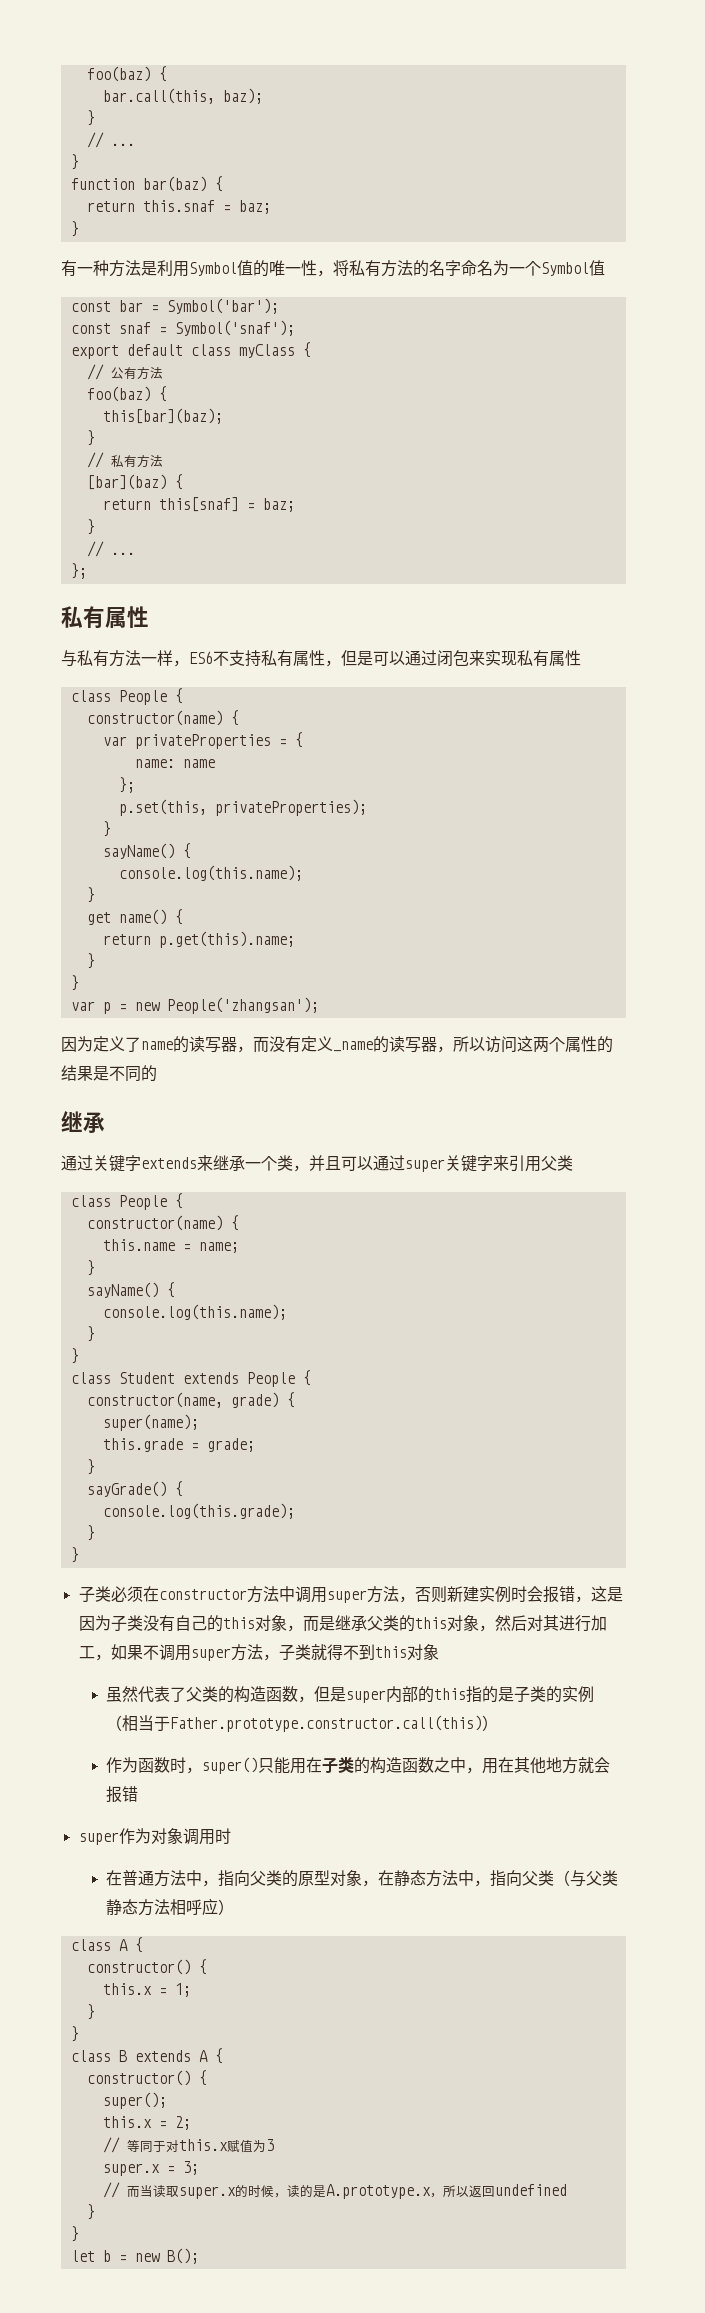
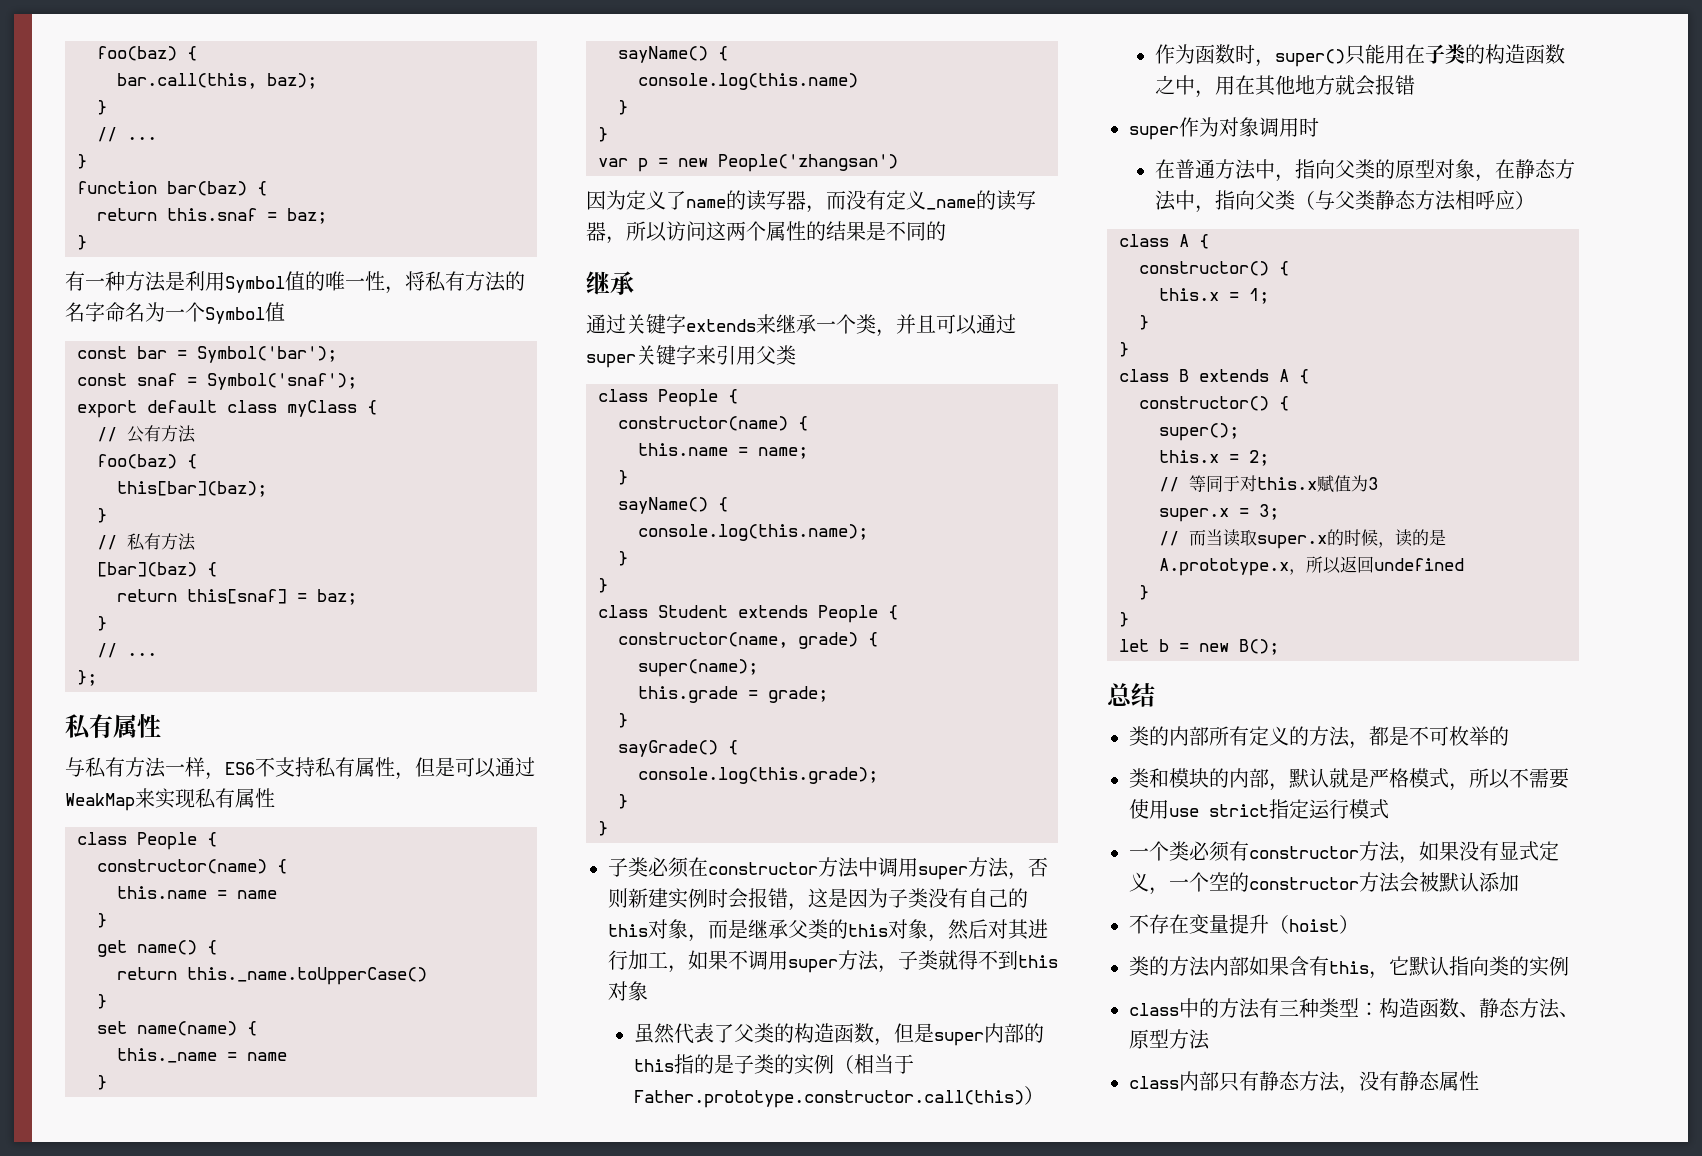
[437,650,469,667] 闭包 -> [65,793,135,811] WeakMap
[102,732,303,749] [134,759,215,768] [118,777,135,793] [118,799,367,816] [102,821,111,837] [102,843,191,859] [118,865,303,881] var privateProperties = { // name: name // }; // p.set(this, privateProperties); // } // sayName() { // console.log(this.name); -> [117,886,277,899] this.name = name
[158,931,295,948] p.get(this).name; -> [187,967,427,985] [97,994,107,1009] [97,1021,257,1036] [117,1048,287,1063] [97,1075,107,1090] [618,46,728,63] [638,73,858,90] this._name.toUpperCase() // } // set name(name) { // this._name = name // } // sayName() { // console.log(this.name)
[166,997,319,1014] People('zhangsan'); -> [718,154,898,172] People('zhangsan')
(199, 2256) none -> [1107,683,1155,707] [1129,726,1509,749] [1129,768,1569,791] [1129,799,1389,819] [1129,841,1559,864] [1129,872,1519,895] [1129,914,1359,934] [1129,956,1569,979] [1129,998,1579,1019] [1129,1029,1210,1050] [1129,1071,1479,1094] // 总结 // 类的内部所有定义的方法，都是不可枚举的 // 类和模块的内部，默认就是严格模式，所以不需要使用use strict指定运行模式 // 一个类必须有constructor方法，如果没有显式定义，一个空的constructor方法会被默认添加 // 不存在变量提升（hoist） // 类的方法内部如果含有this，它默认指向类的实例 // class中的方法有三种类型：构造函数、静态方法、原型方法 // class内部只有静态方法，没有静态属性

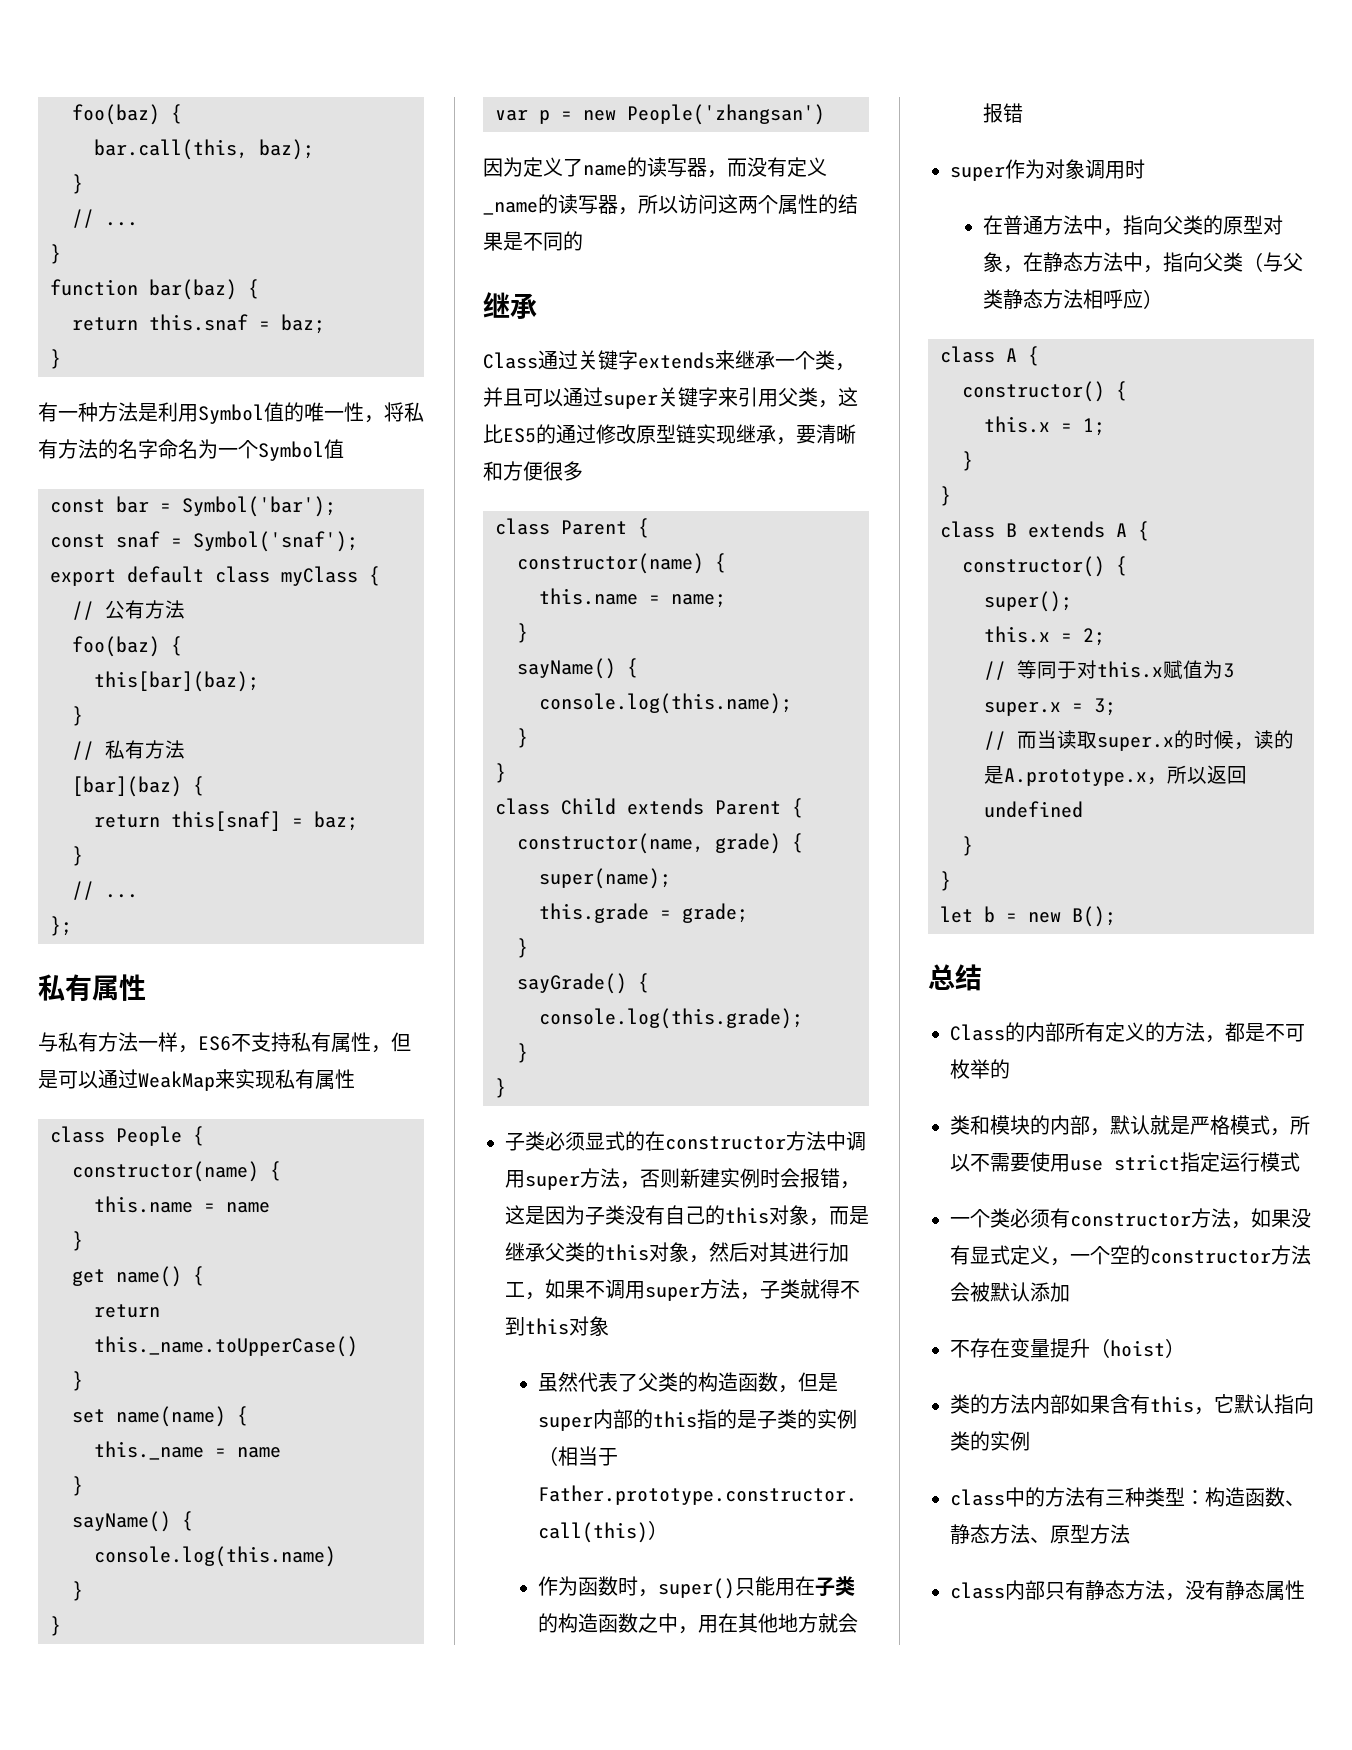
(634, 283) none -> [483,352,538,369] Class
[598,389,718,407] // class People -> [818,387,858,408] [483,424,856,445] [483,461,583,481] [495,518,627,535] ，这比ES5的通过修改原型链实现继承，要清晰和方便很多 // class Parent
[658,605,878,623] Student extends People -> [561,798,781,815] Child extends Parent
(689, 867) none -> [585,1131,645,1151] 显式的
[1129,726,1149,746] 类 -> [950,1024,1005,1041] Class

